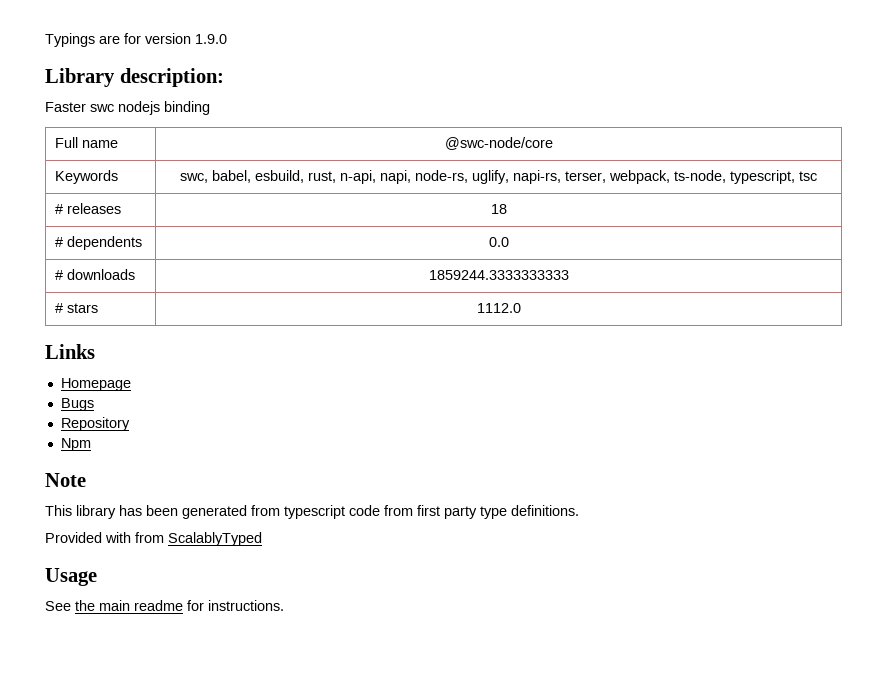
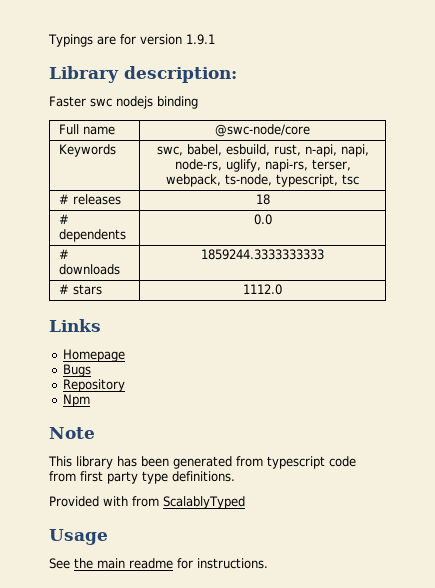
[195,34,227,44] 1.9.0 -> [185,34,215,45] 1.9.1

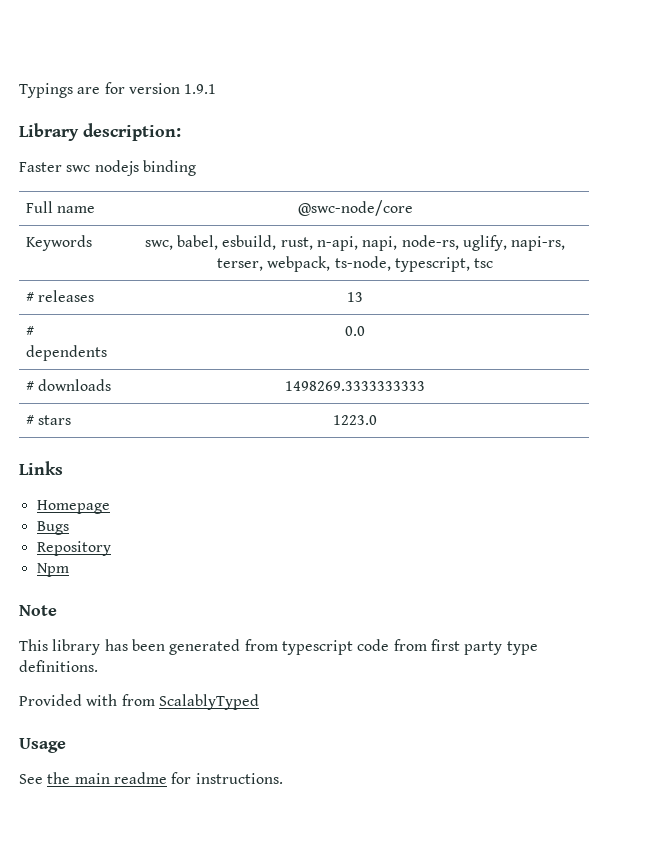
[255,194,270,205] 18 -> [347,292,363,302] 13
[201,249,324,260] 1859244.3333333333 -> [285,381,425,391] 1498269.3333333333
[243,284,282,295] 1112.0 -> [333,415,377,425] 1223.0

